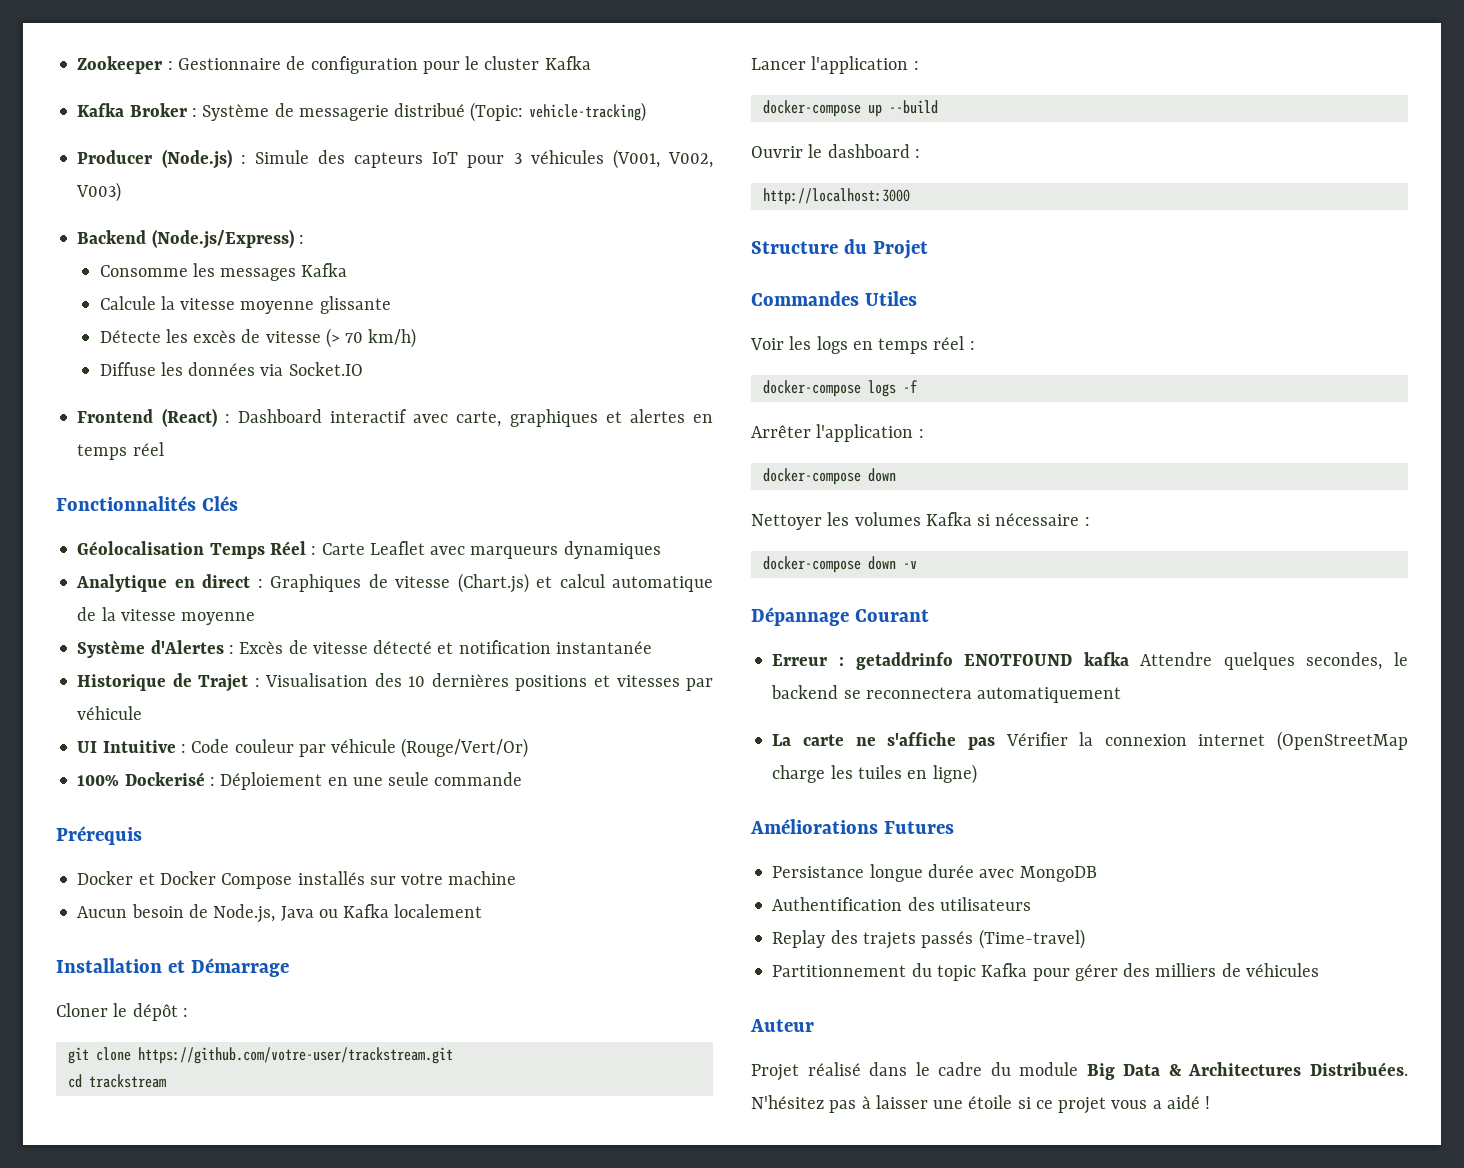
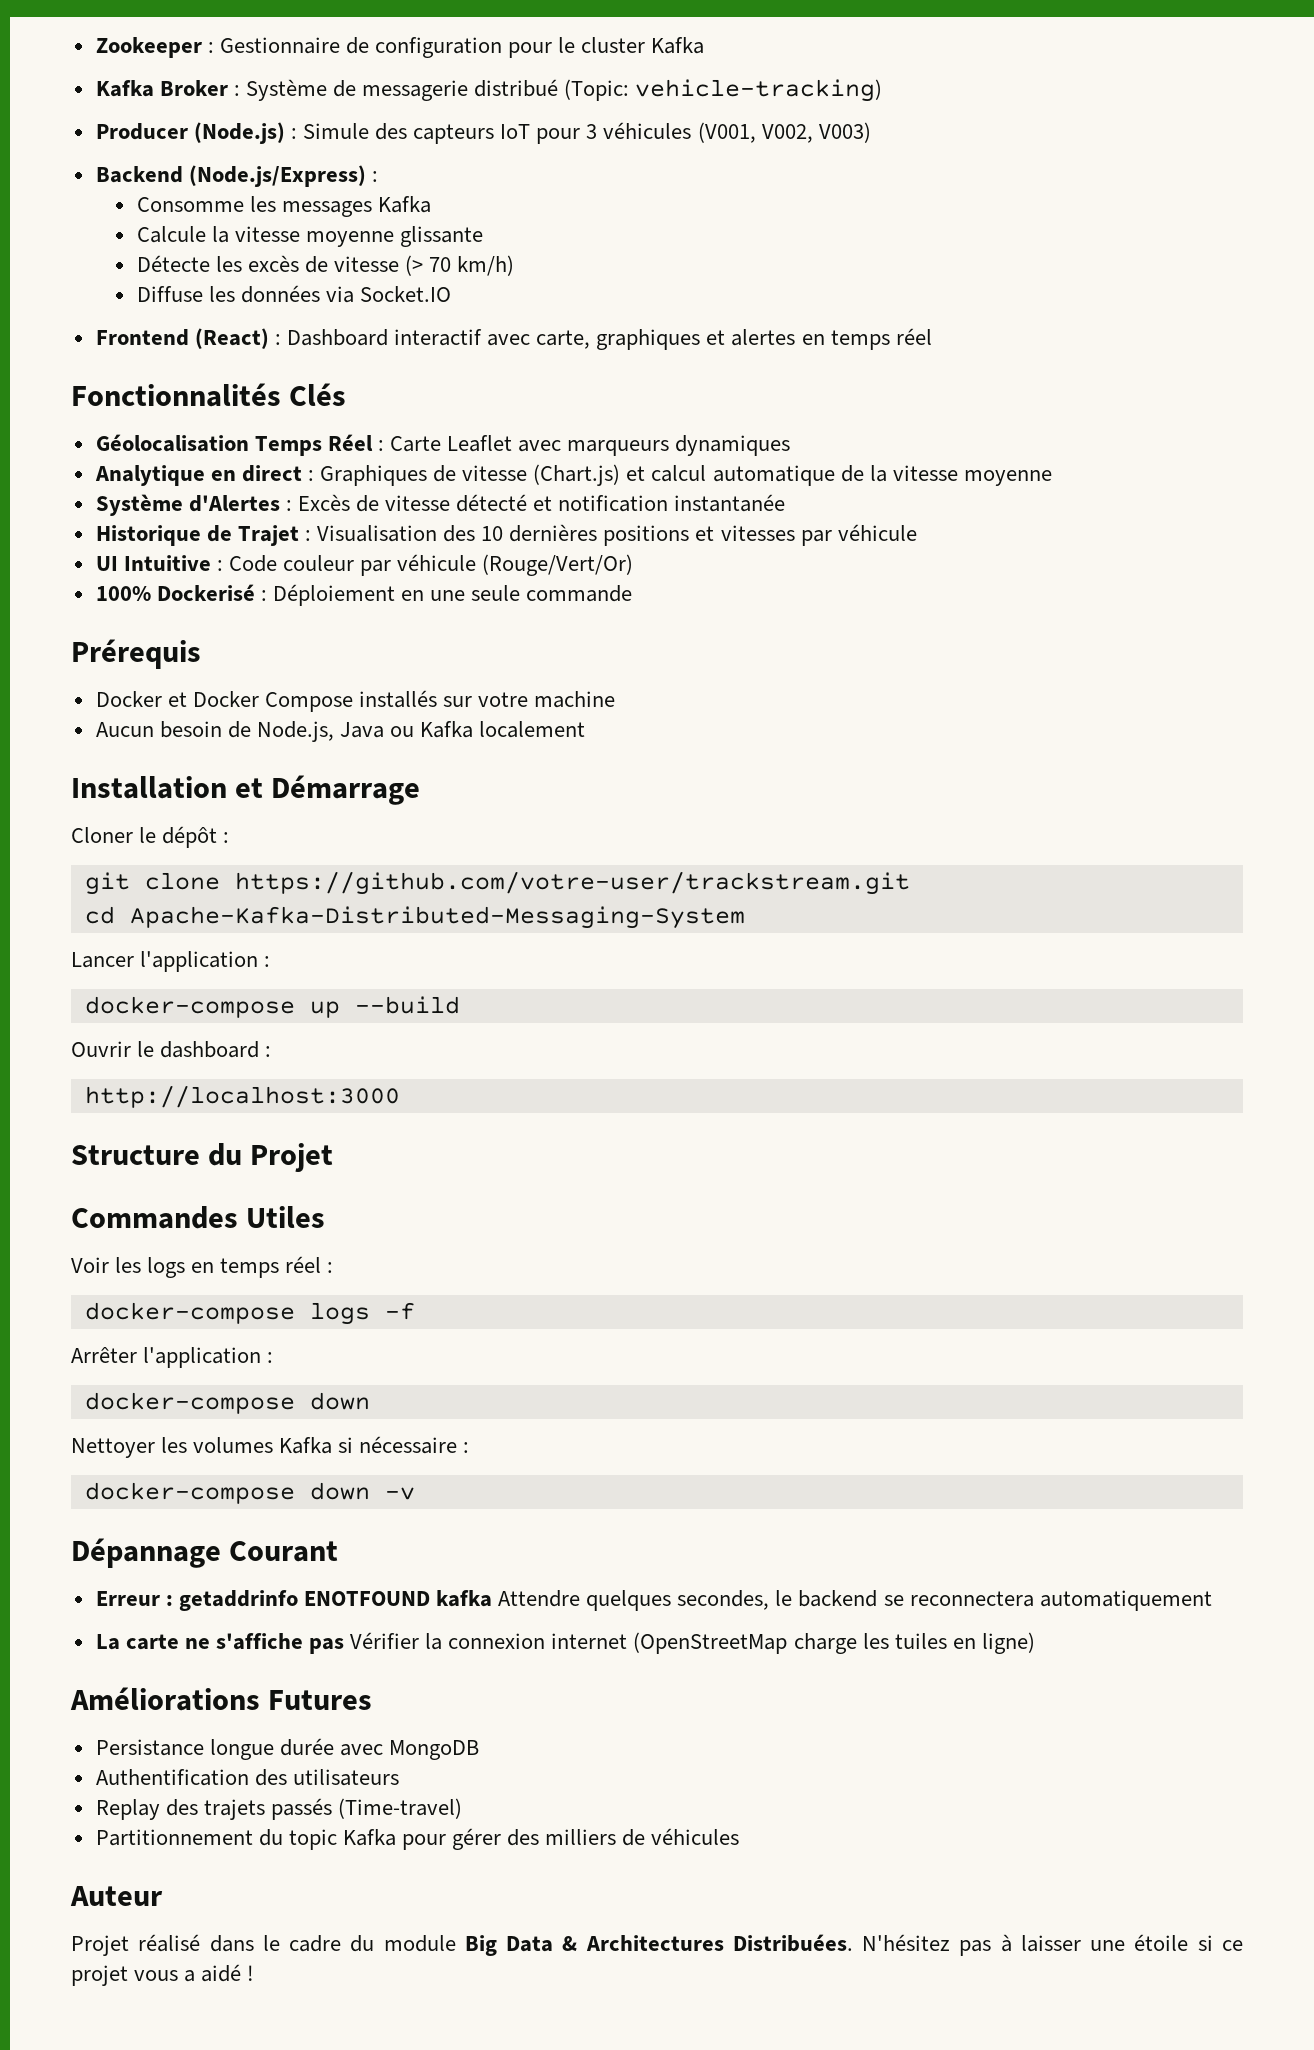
[88,1074,166,1088] trackstream -> [129,906,745,929] Apache-Kafka-Distributed-Messaging-System

